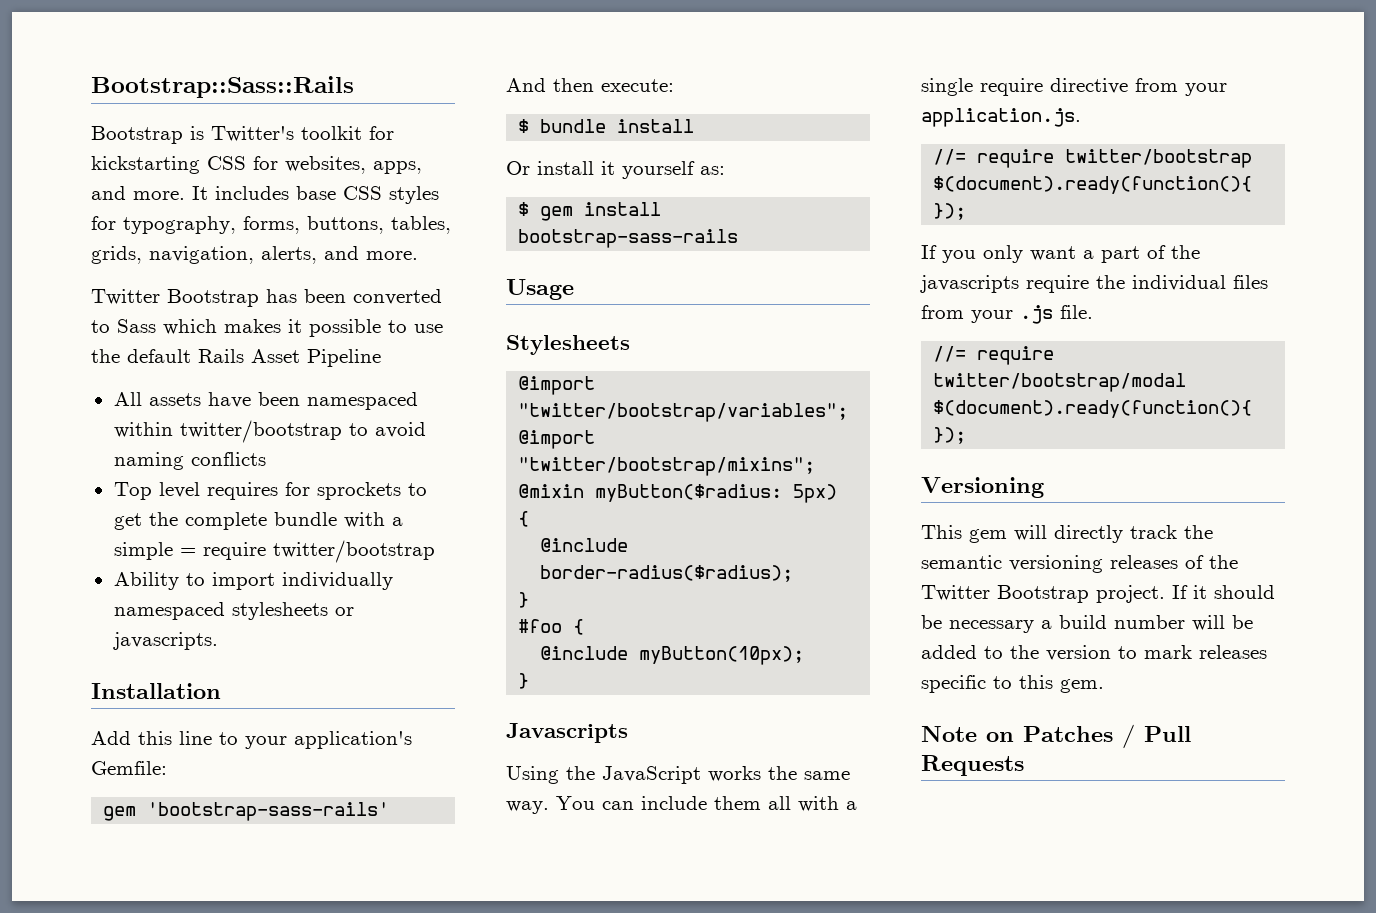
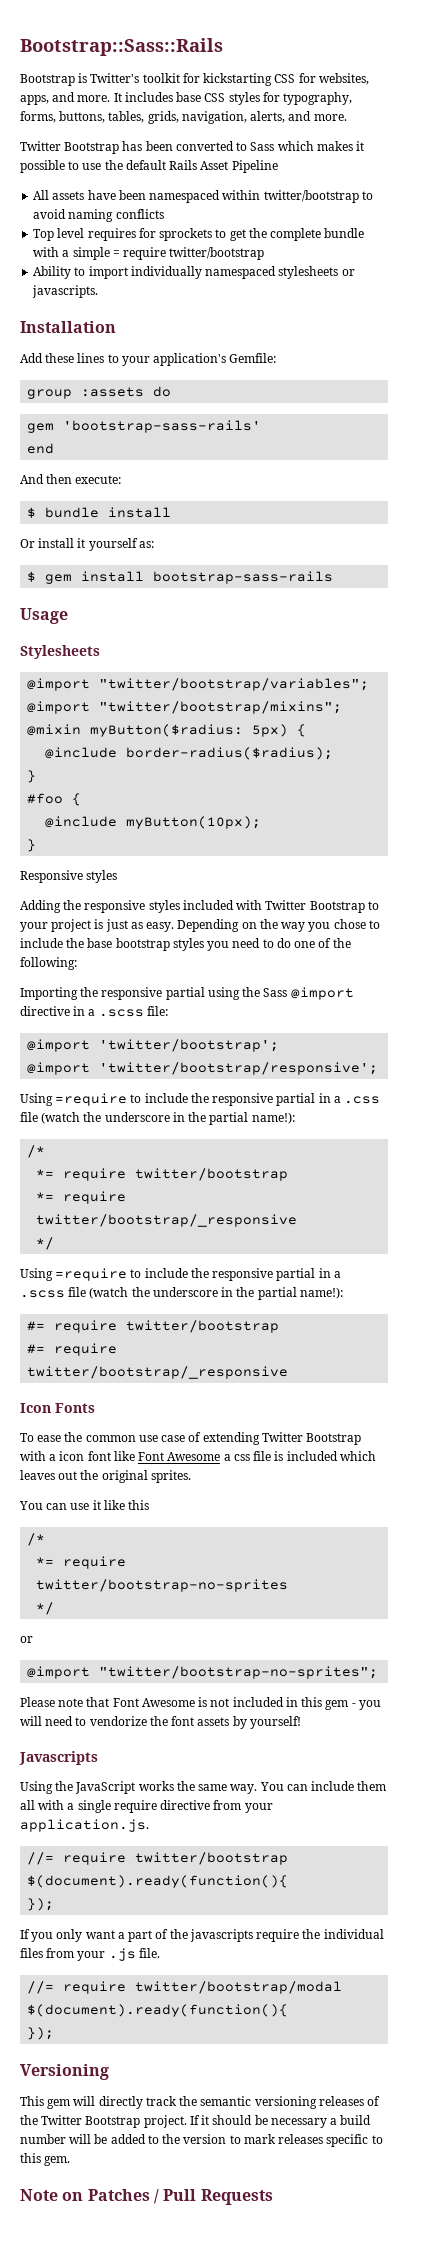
[138,731,212,745] this line -> [45,353,105,363] these lines
(167, 768) none -> [27,386,172,399] // group :assets do
(390, 811) none -> [27,443,55,454] // end
(530, 681) none -> [20,870,118,883] [20,900,379,913] [20,919,380,932] [20,938,351,951] [20,957,77,970] [20,987,354,1000] [20,1006,168,1017] [27,1039,280,1052] [27,1062,379,1075] [20,1093,381,1106] [20,1112,295,1125] [27,1145,46,1158] [36,1168,289,1181] [36,1191,127,1204] [36,1214,298,1227] [36,1237,55,1250] [20,1268,341,1281] [20,1287,343,1300] [27,1320,280,1333] [27,1343,118,1356] [27,1366,289,1379] [20,1403,95,1413] [20,1432,362,1445] [20,1451,376,1461] [20,1470,191,1483] [19,1500,150,1510] [27,1533,46,1546] [36,1556,127,1569] [36,1579,289,1592] [36,1602,55,1615] [20,1636,33,1643] [27,1666,379,1679] [20,1697,381,1710] [20,1716,301,1729] // Responsive styles // Adding the responsive styles included with Twitter Bootstrap to your project is just as easy. Depending on the way you chose to include the base bootstrap styles you need to do one of the following: // Importing the responsive partial using the Sass @import directive in a .scss file: // @import 'twitter/bootstrap'; // @import 'twitter/bootstrap/responsive'; // Using =require to include the responsive partial in a .css file (watch the underscore in the partial name!): // /* // *= require twitter/bootstrap // *= require twitter/bootstrap/_responsive // */ // Using =require to include the responsive partial in a .scss file (watch the underscore in the partial name!): // #= require twitter/bootstrap // #= require twitter/bootstrap/_responsive // Icon Fonts // To ease the common use case of extending Twitter Bootstrap with a icon font like Font Awesome a css file is included which leaves out the original sprites. // You can use it like this // /* // *= require twitter/bootstrap-no-sprites // */ // or // @import "twitter/bootstrap-no-sprites"; // Please note that Font Awesome is not included in this gem - you will need to vendorize the font assets by yourself!

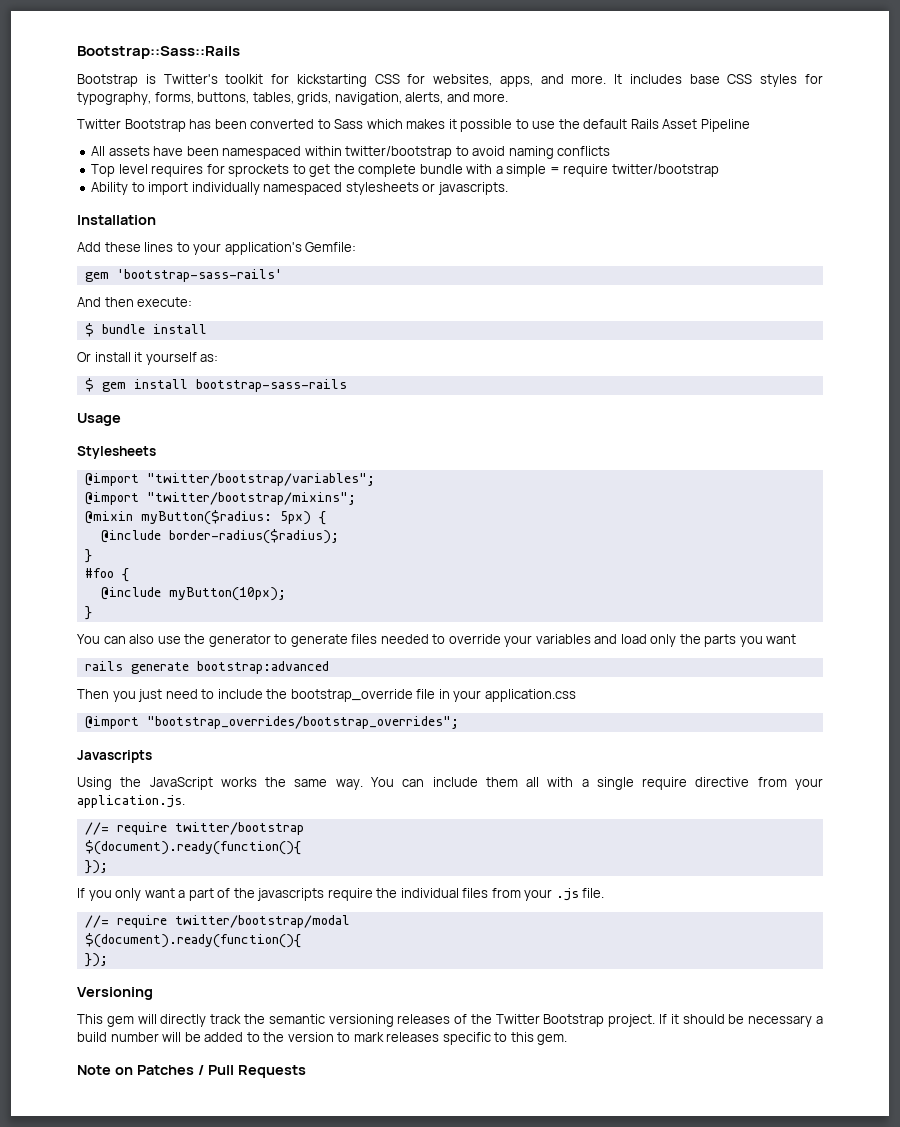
[27,386,172,399] // group :assets do -> (357, 247) none
[27,443,55,454] // end -> (282, 275) none
[20,870,118,883] [20,900,379,913] [20,919,380,932] [20,938,351,951] [20,957,77,970] [20,987,354,1000] [20,1006,168,1017] [27,1039,280,1052] [27,1062,379,1075] [20,1093,381,1106] [20,1112,295,1125] [27,1145,46,1158] [36,1168,289,1181] [36,1191,127,1204] [36,1214,298,1227] [36,1237,55,1250] [20,1268,341,1281] [20,1287,343,1300] [27,1320,280,1333] [27,1343,118,1356] [27,1366,289,1379] [20,1403,95,1413] [20,1432,362,1445] [20,1451,376,1461] [20,1470,191,1483] [19,1500,150,1510] [27,1533,46,1546] [36,1556,127,1569] [36,1579,289,1592] [36,1602,55,1615] [20,1636,33,1643] [27,1666,379,1679] [20,1697,381,1710] [20,1716,301,1729] Responsive styles // Adding the responsive styles included with Twitter Bootstrap to your project is just as easy. Depending on the way you chose to include the base bootstrap styles you need to do one of the following: // Importing the responsive partial using the Sass @import directive in a .scss file: // @import 'twitter/bootstrap'; // @import 'twitter/bootstrap/responsive'; // Using =require to include the responsive partial in a .css file (watch the underscore in the partial name!): // /* // *= require twitter/bootstrap // *= require twitter/bootstrap/_responsive // */ // Using =require to include the responsive partial in a .scss file (watch the underscore in the partial name!): // #= require twitter/bootstrap // #= require twitter/bootstrap/_responsive // Icon Fonts // To ease the common use case of extending Twitter Bootstrap with a icon font like Font Awesome a css file is included which leaves out the original sprites. // You can use it like this // /* // *= require twitter/bootstrap-no-sprites // */ // or // @import "twitter/bootstrap-no-sprites"; // Please note that Font Awesome is not included in this gem - you will need to vendorize the font assets by yourself! -> [77,634,797,647] [84,661,329,674] [77,689,576,702] [84,716,459,729] You can also use the generator to generate files needed to override your variables and load only the parts you want // rails generate bootstrap:advanced // Then you just need to include the bootstrap_override file in your application.css // @import "bootstrap_overrides/bootstrap_overrides";

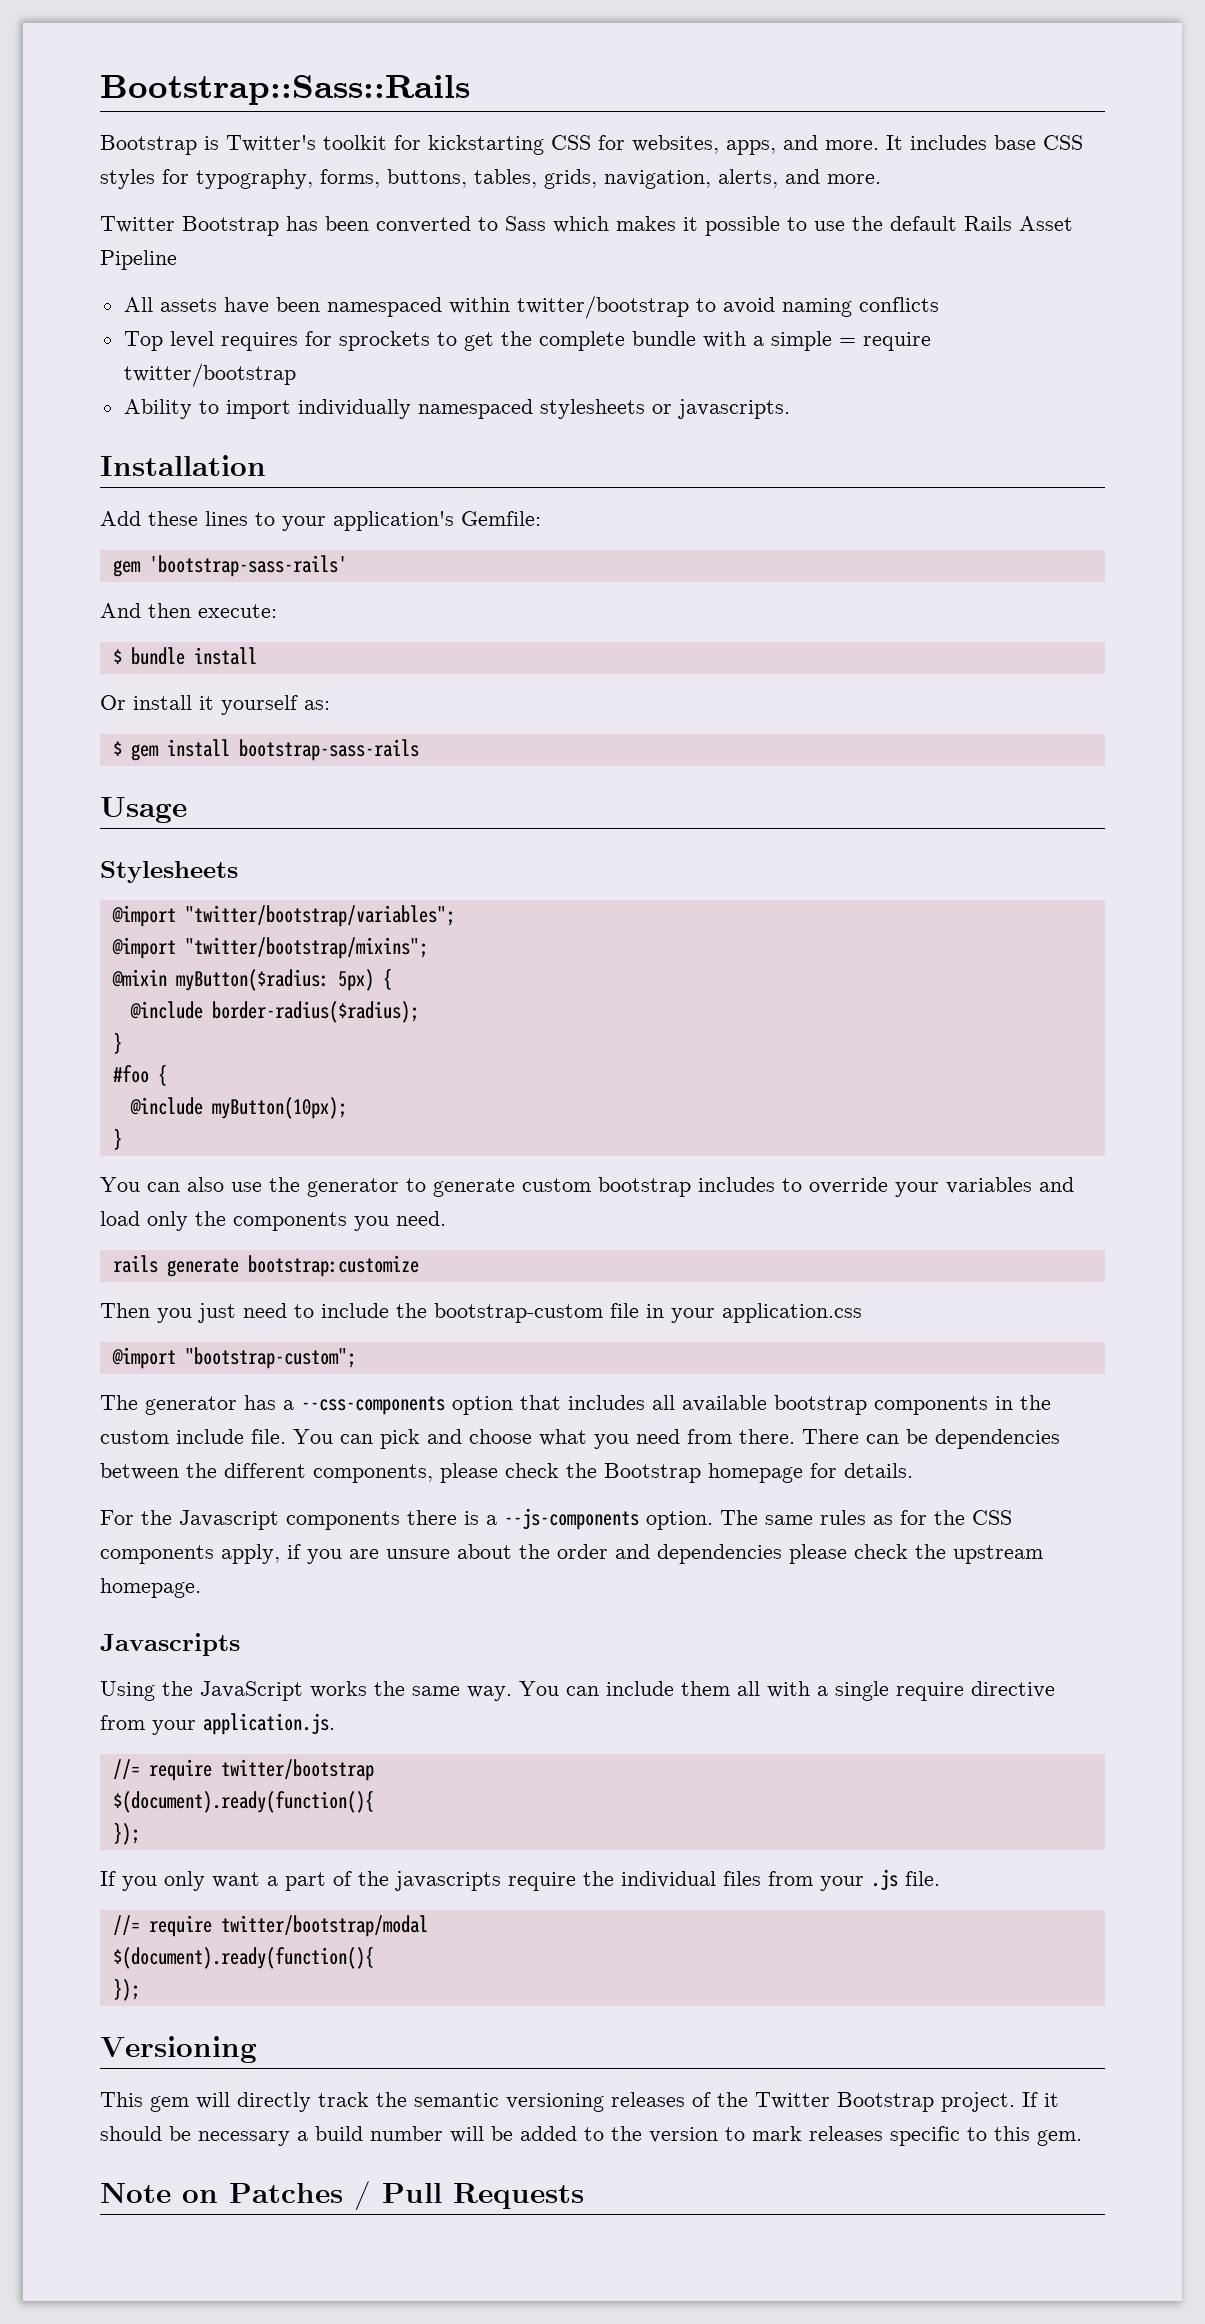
[351,634,429,644] files needed -> [522,1177,775,1197] custom bootstrap includes
[704,634,797,647] parts you want -> [233,1211,446,1231] components you need.
[196,661,329,674] bootstrap:advanced -> [247,1255,419,1277] bootstrap:customize
[290,689,413,702] bootstrap_override -> [434,1303,603,1323] bootstrap-custom
[146,716,459,729] "bootstrap_overrides/bootstrap_overrides"; -> [184,1347,356,1369] [100,1395,1051,1415] [100,1429,1060,1449] [100,1463,913,1483] [100,1508,1012,1530] [100,1544,1043,1564] [100,1578,201,1598] "bootstrap-custom"; // The generator has a --css-components option that includes all available bootstrap components in the custom include file. You can pick and choose what you need from there. There can be dependencies between the different components, please check the Bootstrap homepage for details. // For the Javascript components there is a --js-components option. The same rules as for the CSS components apply, if you are unsure about the order and dependencies please check the upstream homepage.

